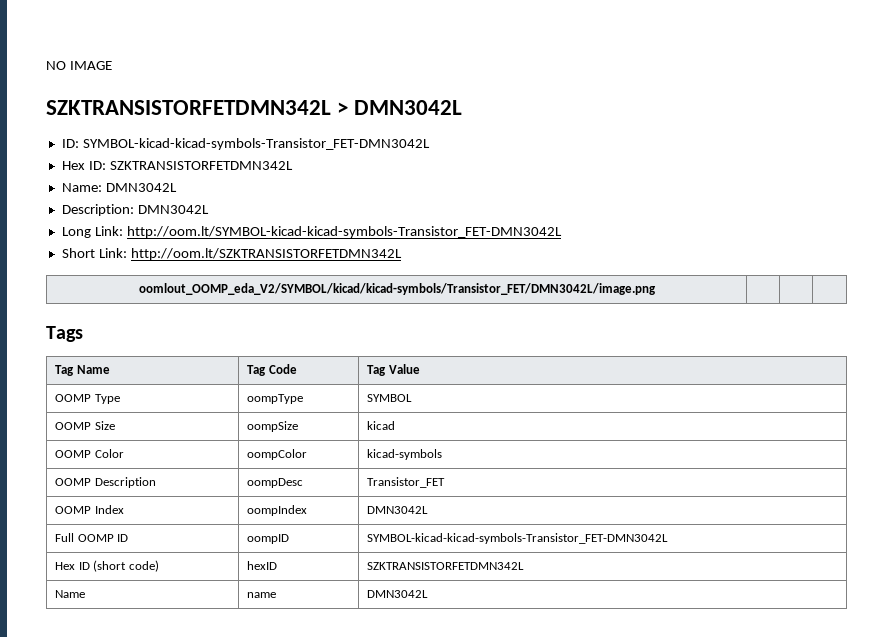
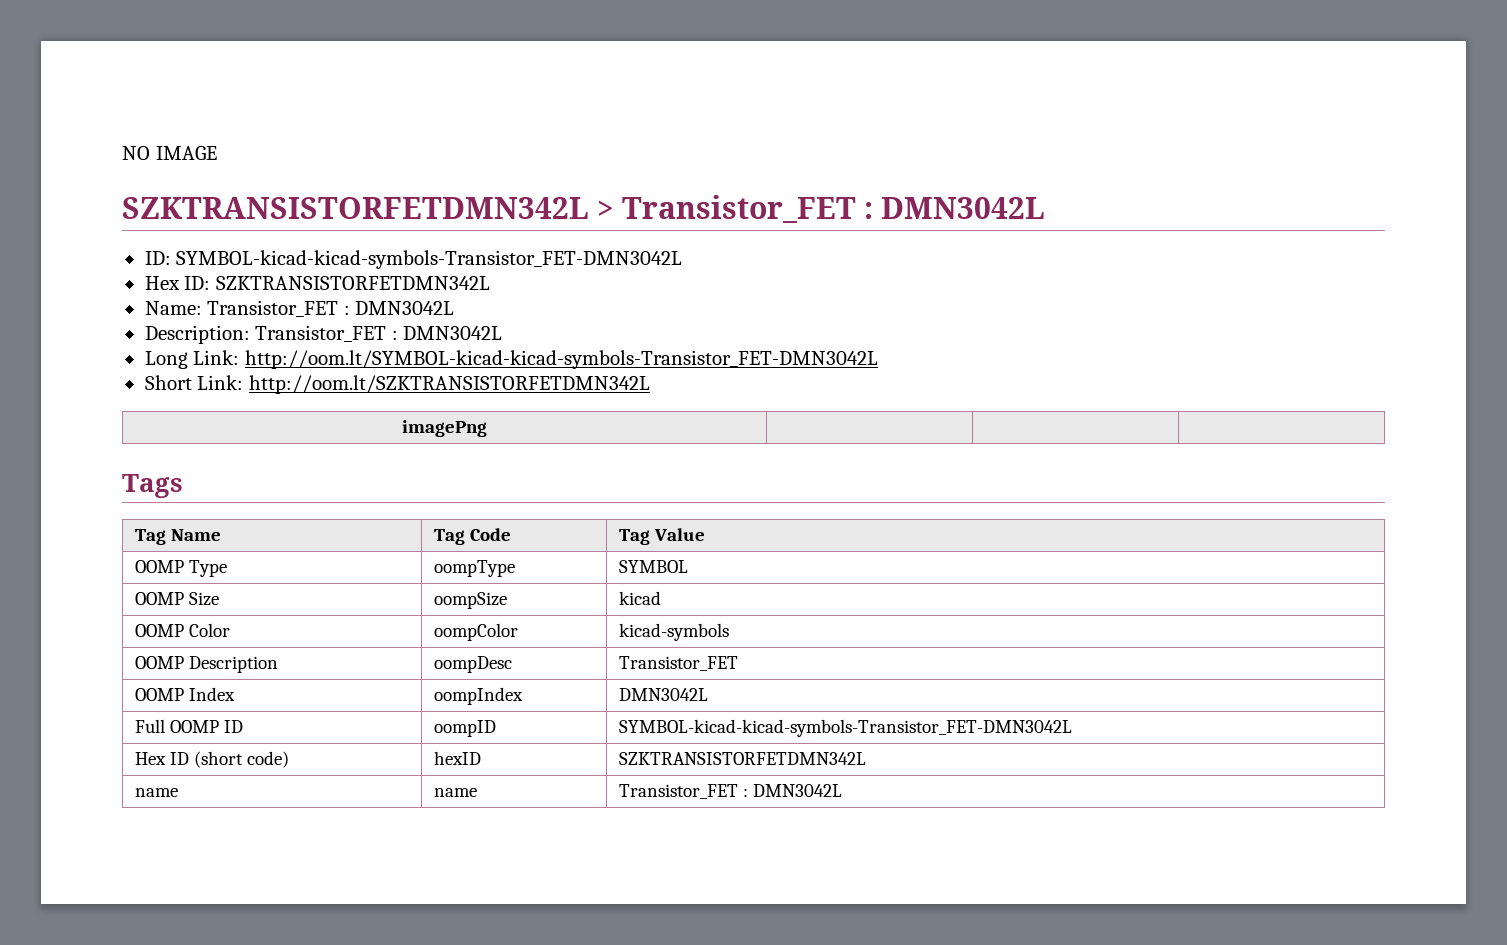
(349, 108) none -> [622,195,874,223] Transistor_FET :
(102, 187) none -> [207,300,350,317] Transistor_FET :
(134, 210) none -> [255,325,398,342] Transistor_FET :
[138,283,656,295] oomlout_OOMP_eda_V2/SYMBOL/kicad/kicad-symbols/Transistor_FET/DMN3042L/image.png -> [402,420,487,437] imagePng
[55,590,86,598] [247,592,277,598] Name | name | -> [134,788,178,797] [433,788,477,797] [618,784,748,799] name | name | Transistor_FET :

